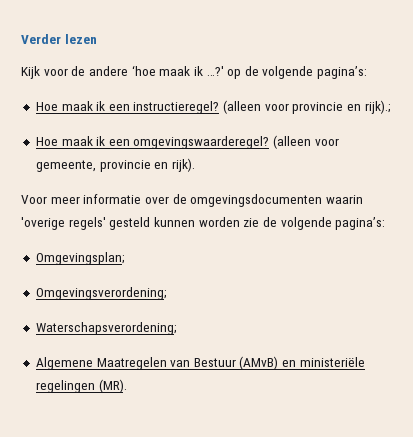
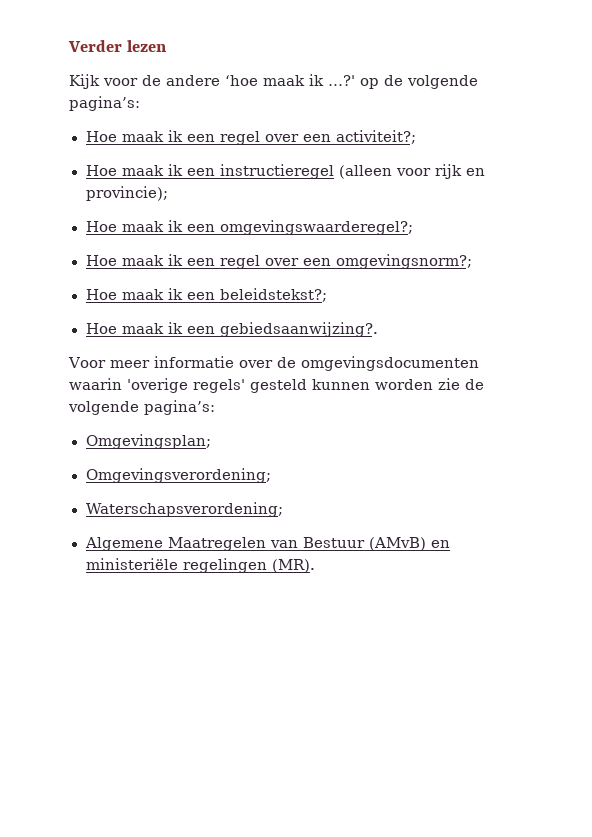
[133,100,391,114] [35,135,339,149] [35,158,195,172] instructieregel? (alleen voor provincie en rijk).; // Hoe maak ik een omgevingswaarderegel? (alleen voor gemeente, provincie en rijk). -> [219,130,416,145] [85,164,485,179] [85,186,168,201] [85,220,413,235] [85,254,472,269] [85,288,327,302] [85,322,378,337] regel over een activiteit?; // Hoe maak ik een instructieregel (alleen voor rijk en provincie); // Hoe maak ik een omgevingswaarderegel?; // Hoe maak ik een regel over een omgevingsnorm?; // Hoe maak ik een beleidstekst?; // Hoe maak ik een gebiedsaanwijzing?.

